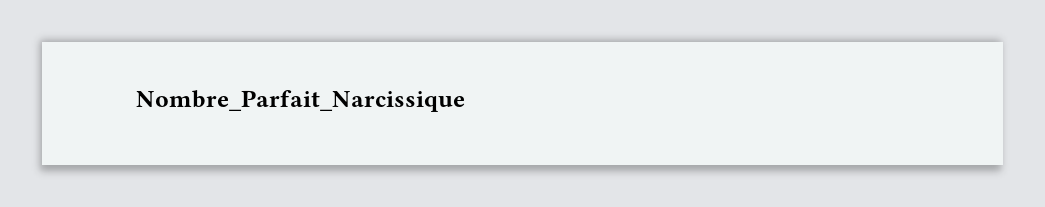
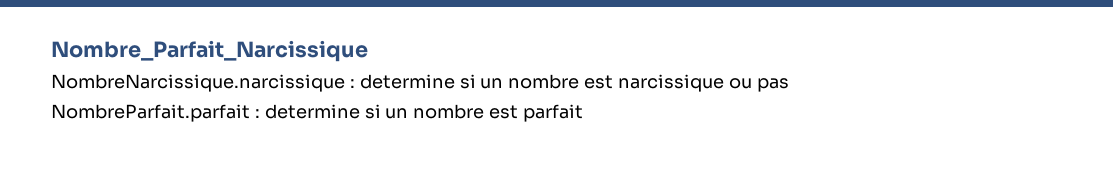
(465, 101) none -> [51,74,789,92] [51,104,584,122] // NombreNarcissique.narcissique : determine si un nombre est narcissique ou pas // NombreParfait.parfait : determine si un nombre est parfait

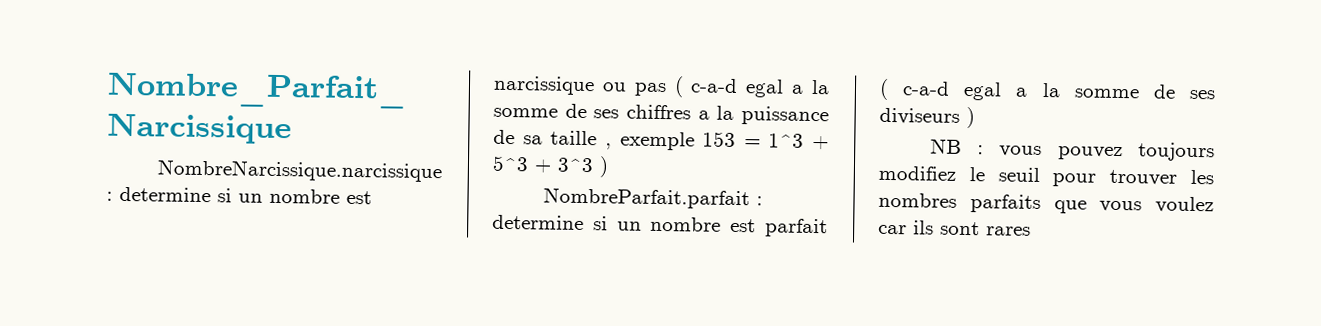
(789, 85) none -> [673,76,830,98] [493,103,829,126] [493,129,829,151] [492,155,609,178] ( c-a-d egal a la somme de ses chiffres a la puissance de sa taille , exemple 153 = 1^3 + 5^3 + 3^3 )
(584, 113) none -> [879,78,1215,101] [879,107,975,129] [929,138,1215,162] [878,165,1214,187] [878,192,1214,214] [878,220,1031,236] ( c-a-d egal a la somme de ses diviseurs ) // NB : vous pouvez toujours modifiez le seuil pour trouver les nombres parfaits que vous voulez car ils sont rares

